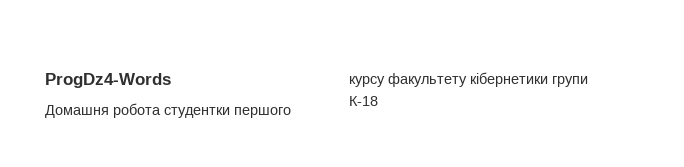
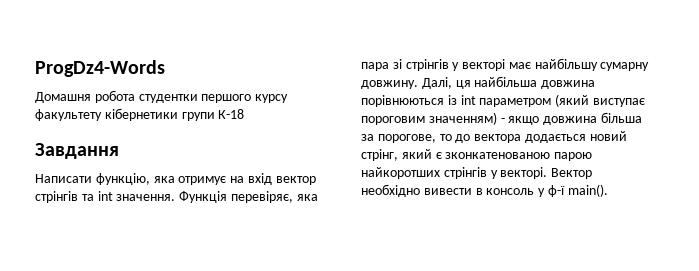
(378, 101) none -> [35,143,119,159] [35,173,316,185] [35,191,318,203] [361,58,650,71] [361,76,596,89] [361,94,645,107] [361,112,642,125] [361,131,627,143] [361,149,593,161] [361,167,593,179] [361,184,608,197] // Завдання // Написати функцію, яка отримує на вхід вектор стрінгів та int значення. Функція перевіряє, яка пара зі стрінгів у векторі має найбільшу сумарну довжину. Далі, ця найбільша довжина порівнюються із int параметром (який виступає пороговим значенням) - якщо довжина більша за порогове, то до вектора додається новий стрінг, який є зконкатенованою парою найкоротших стрінгів у векторі. Вектор необхідно вивести в консоль у ф-ї main().

